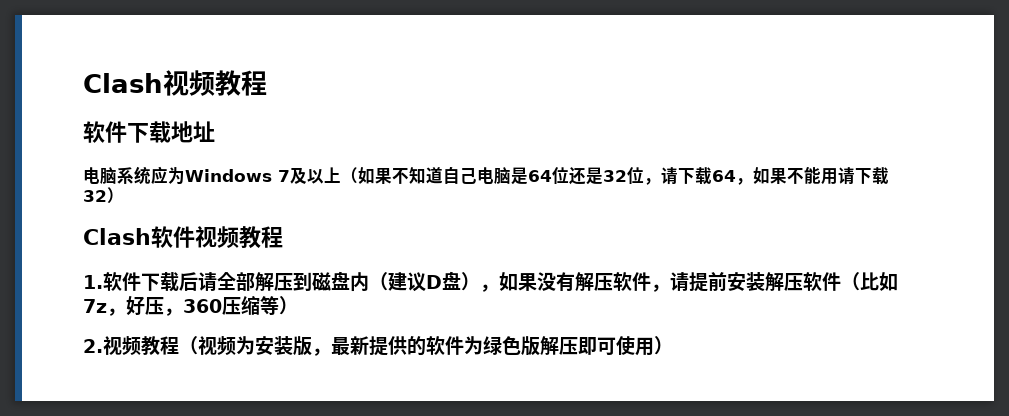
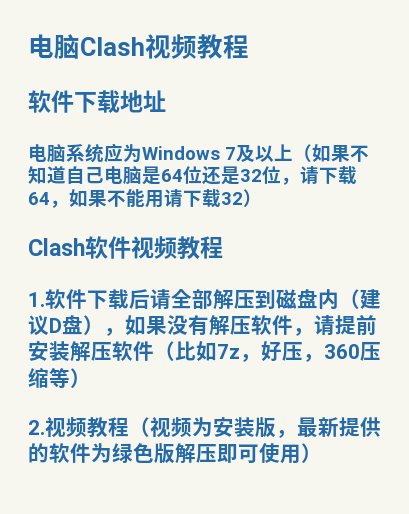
(83, 83) none -> [28,34,80,59] 电脑

